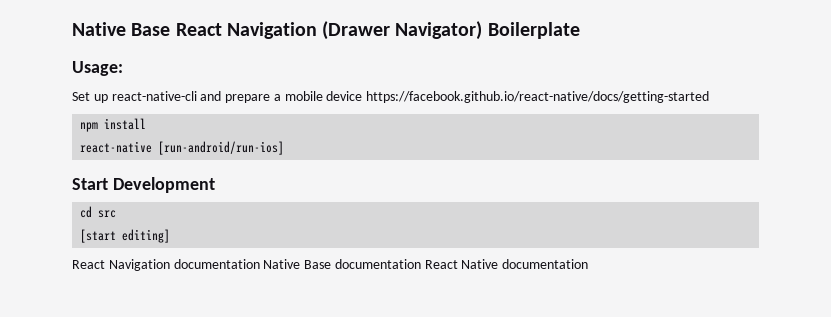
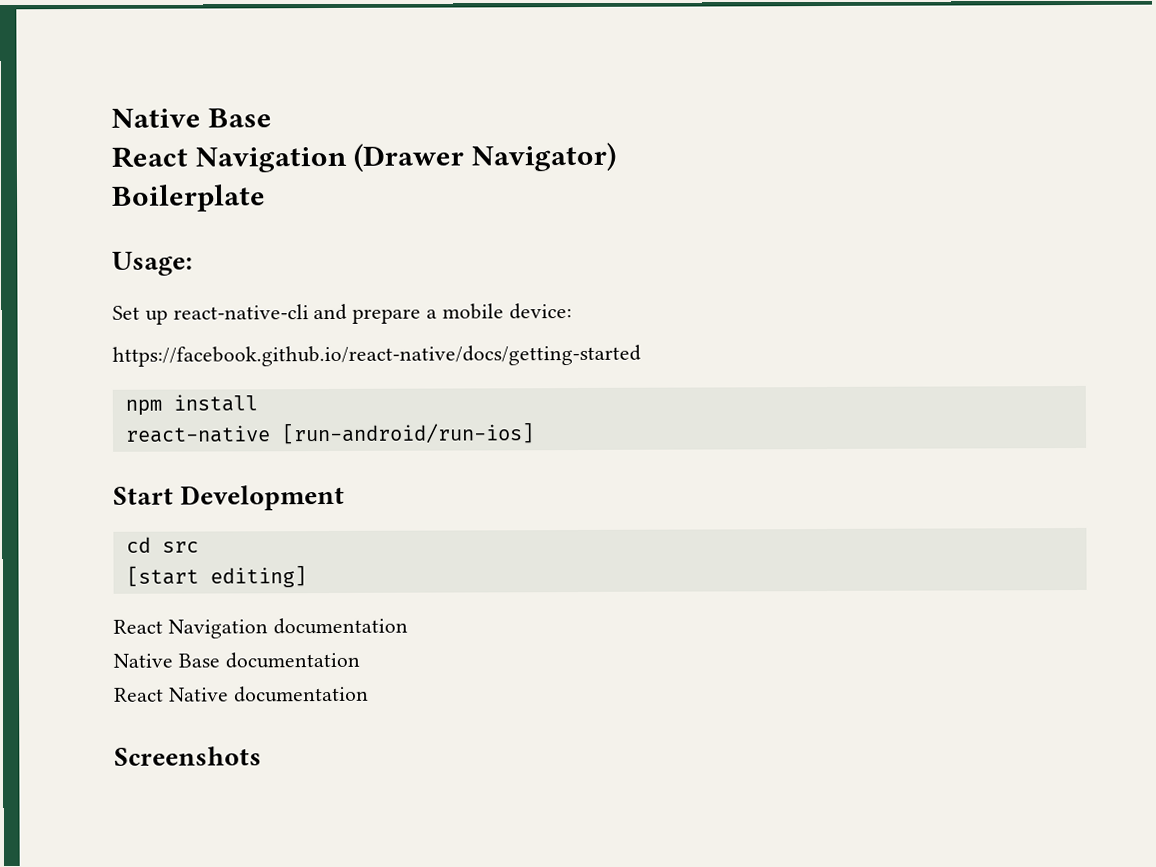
[72,22,171,36] Native Base -> [111,108,273,128] Native Base //
(483, 30) none -> (617, 157) //
[326,91,363,101] device -> [508,303,572,320] device: //
(260, 264) none -> (408, 626) //
(421, 264) none -> (360, 660) //
(589, 264) none -> [114,746,262,766] // Screenshots

